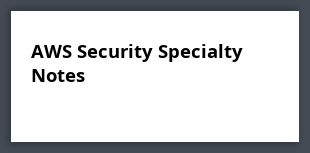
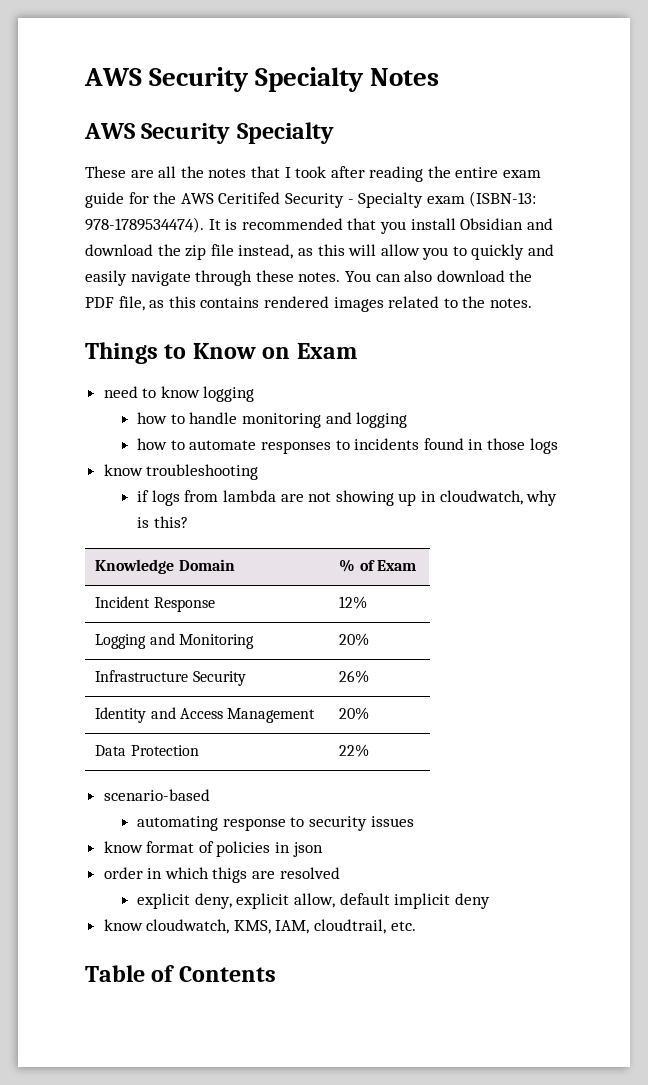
(85, 75) none -> [84,122,334,144] [85,166,542,182] [85,191,537,208] [85,217,553,234] [85,244,555,260] [85,270,533,286] [85,296,532,312] [85,342,357,364] [103,386,255,402] [137,412,408,428] [137,438,558,454] [103,464,259,480] [137,490,558,506] [137,516,188,528] [95,559,235,574] [339,559,416,572] [95,596,215,612] [339,596,368,609] [95,633,254,649] [339,633,370,646] [95,670,246,686] [339,670,370,683] [95,707,316,723] [339,707,370,720] [95,745,199,756] [339,744,370,757] [103,789,210,801] [137,816,414,831] [103,841,323,857] [103,867,340,883] [137,893,490,909] [103,919,416,934] [85,965,276,982] // AWS Security Specialty // These are all the notes that I took after reading the entire exam guide for the AWS Ceritifed Security - Specialty exam (ISBN-13: 978-1789534474). It is recommended that you install Obsidian and download the zip file instead, as this will allow you to quickly and easily navigate through these notes. You can also download the PDF file, as this contains rendered images related to the notes. // Things to Know on Exam // need to know logging // how to handle monitoring and logging // how to automate responses to incidents found in those logs // know troubleshooting // if logs from lambda are not showing up in cloudwatch, why is this? // Knowledge Domain | % of Exam // Incident Response | 12% // Logging and Monitoring | 20% // Infrastructure Security | 26% // Identity and Access Management | 20% // Data Protection | 22% // scenario-based // automating response to security issues // know format of policies in json // order in which thigs are resolved // explicit deny, explicit allow, default implicit deny // know cloudwatch, KMS, IAM, cloudtrail, etc. // Table of Contents

